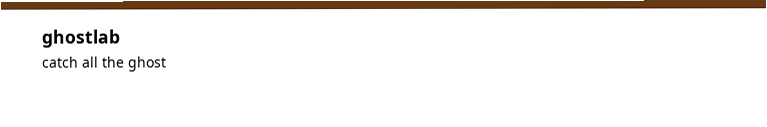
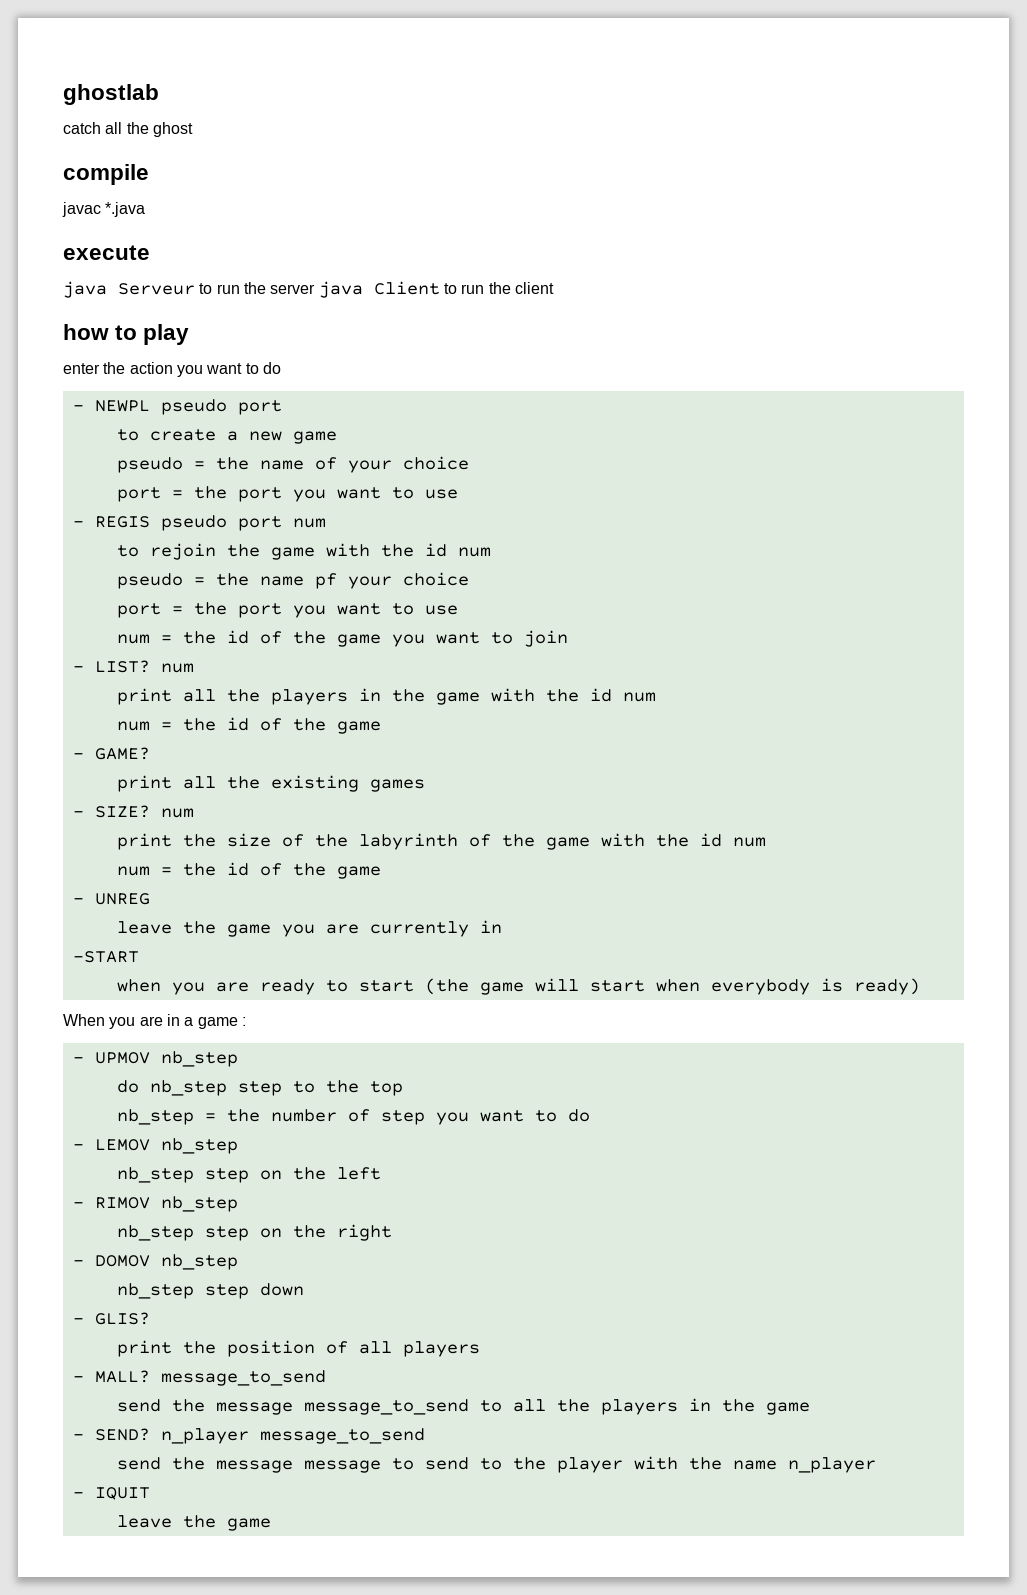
(167, 64) none -> [63,164,149,185] [62,202,146,217] [63,245,150,260] [63,281,554,298] [63,324,190,345] [63,362,281,377] [72,399,282,415] [116,429,337,444] [116,456,469,473] [116,486,458,502] [72,515,326,531] [116,543,491,560] [116,572,469,589] [116,602,458,618] [116,630,568,647] [72,660,194,673] [116,688,656,705] [116,717,381,734] [72,747,150,760] [116,775,425,792] [72,805,194,818] [116,833,766,850] [116,862,381,879] [72,893,150,905] [116,920,502,937] [72,951,139,963] [116,978,920,995] [63,1014,246,1029] [72,1051,238,1067] [116,1080,403,1096] [116,1109,590,1125] [72,1138,238,1154] [116,1167,381,1183] [72,1196,238,1212] [116,1224,392,1241] [72,1254,238,1270] [116,1283,304,1299] [72,1312,150,1325] [116,1340,480,1357] [72,1370,326,1386] [116,1398,810,1415] [72,1428,425,1444] [116,1456,876,1473] [72,1487,150,1500] [116,1515,271,1531] // compile // javac *.java // execute // java Serveur to run the server java Client to run the client // how to play // enter the action you want to do // - NEWPL pseudo port // to create a new game // pseudo = the name of your choice // port = the port you want to use // - REGIS pseudo port num // to rejoin the game with the id num // pseudo = the name pf your choice // port = the port you want to use // num = the id of the game you want to join // - LIST? num // print all the players in the game with the id num // num = the id of the game // - GAME? // print all the existing games // - SIZE? num // print the size of the labyrinth of the game with the id num // num = the id of the game // - UNREG // leave the game you are currently in // -START // when you are ready to start (the game will start when everybody is ready) // When you are in a game : // - UPMOV nb_step // do nb_step step to the top // nb_step = the number of step you want to do // - LEMOV nb_step // nb_step step on the left // - RIMOV nb_step // nb_step step on the right // - DOMOV nb_step // nb_step step down // - GLIS? // print the position of all players // - MALL? message_to_send // send the message message_to_send to all the players in the game // - SEND? n_player message_to_send // send the message message to send to the player with the name n_player // - IQUIT // leave the game

